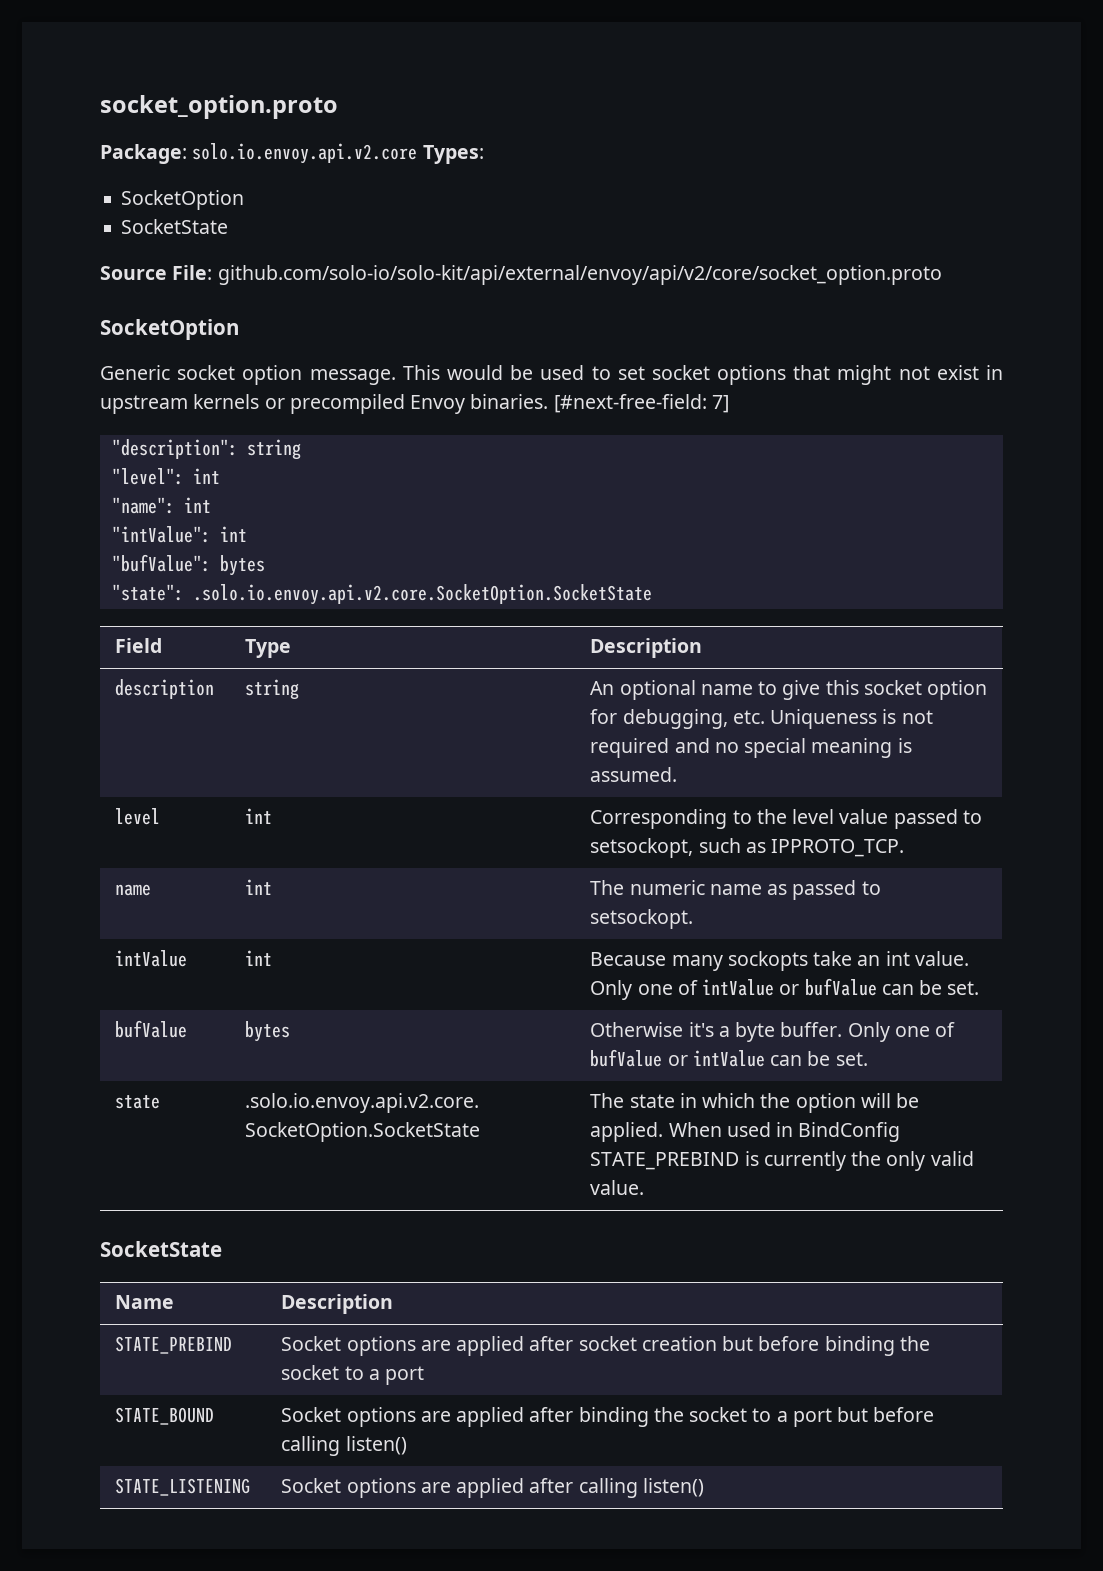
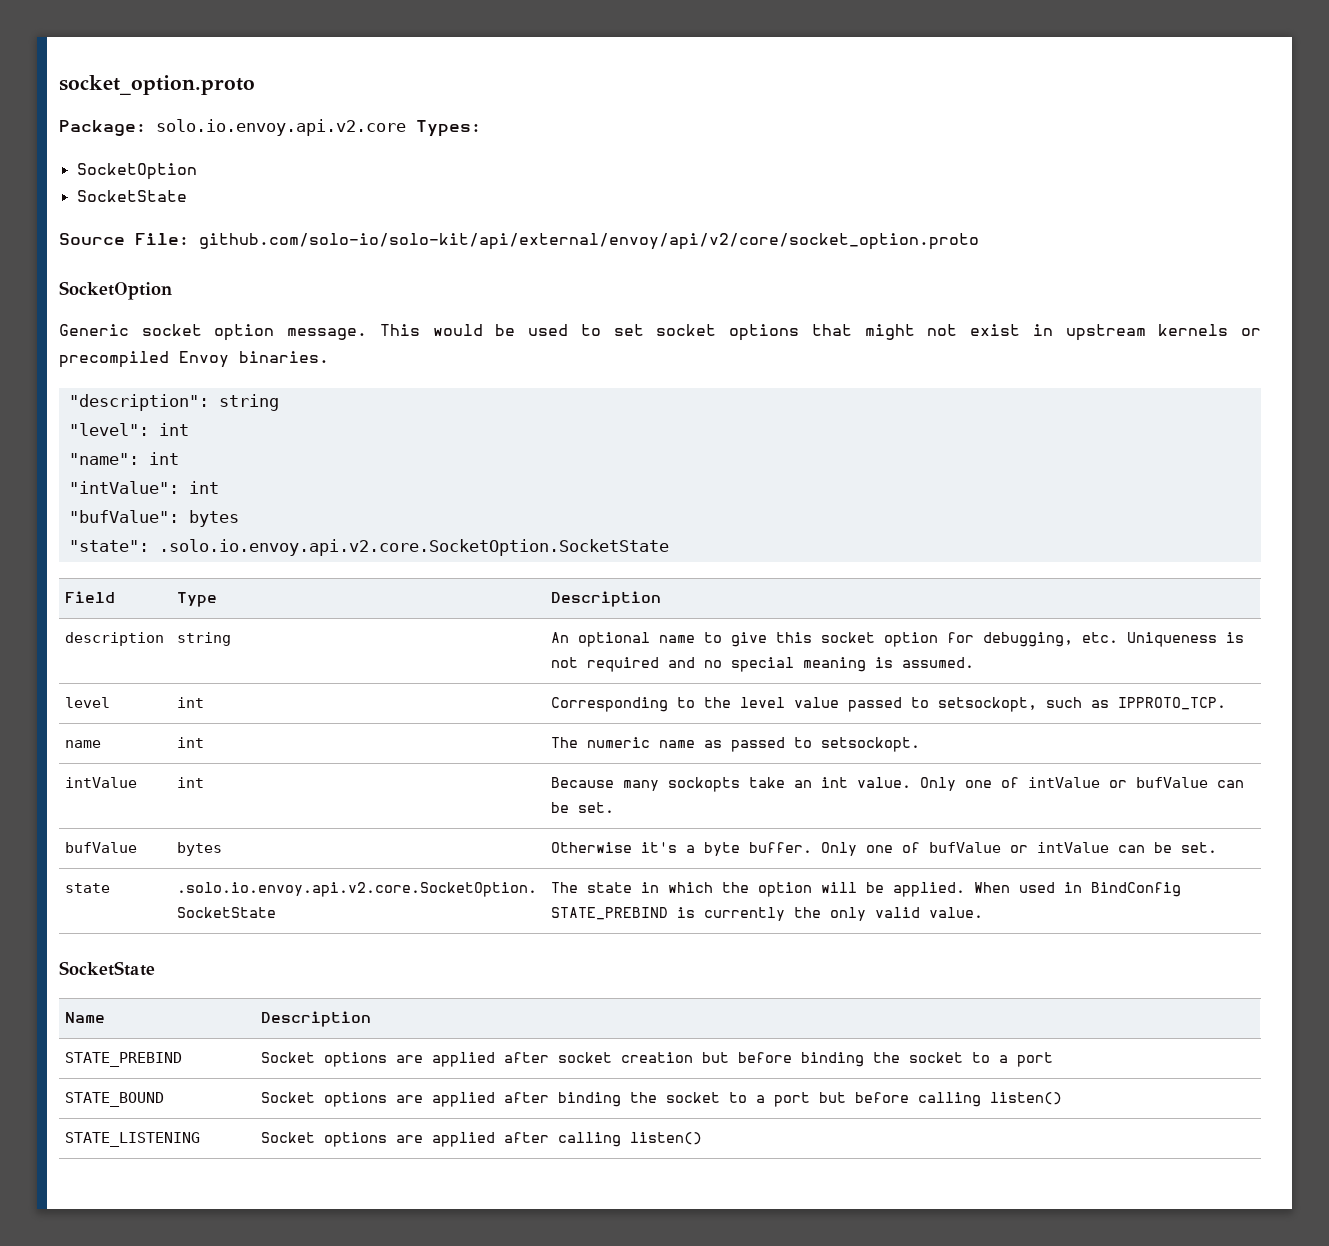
[553,394,729,413] [#next-free-field: 7] -> (329, 357) none

